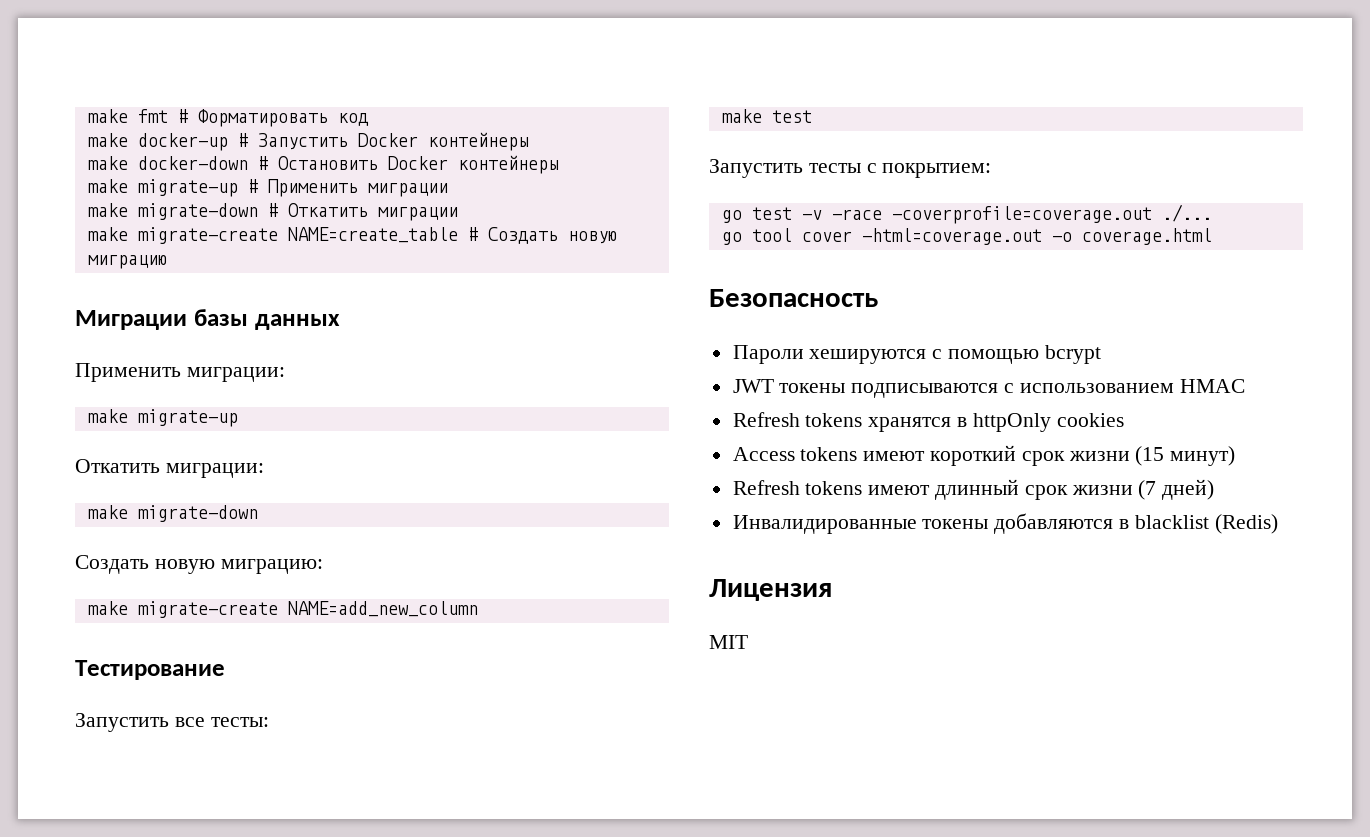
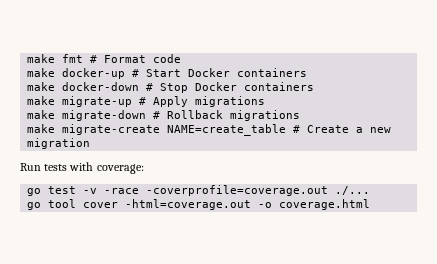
[197,109,369,127] Форматировать код -> [104,54,182,63] Format code
[257,132,529,151] Запустить Docker контейнеры -> [146,68,308,77] Start Docker containers
[277,155,559,174] Остановить Docker контейнеры -> [160,82,315,93] Stop Docker containers
[267,179,448,197] Применить миграции -> [153,96,266,107] Apply migrations
[287,203,458,221] Откатить миграции -> [167,110,301,121] Rollback migrations
[487,227,618,244] [87,255,168,269] [75,309,340,330] [75,363,285,382] [87,409,238,427] [75,459,264,478] [87,505,258,522] [75,555,323,574] [87,601,478,618] [75,660,225,680] [75,713,269,732] [721,109,812,123] [709,159,992,178] Создать новую миграцию // Миграции базы данных // Применить миграции: // make migrate-up // Откатить миграции: // make migrate-down // Создать новую миграцию: // make migrate-create NAME=add_new_column // Тестирование // Запустить все тесты: // make test // Запустить тесты с покрытием: -> [307,125,392,133] [27,138,91,149] [20,162,144,174] Create a new migration // Run tests with coverage:
[709,289,878,307] [732,345,1101,364] [732,379,1245,398] [732,412,1124,432] [732,445,1236,466] [732,479,1215,500] [732,513,1278,534] [709,579,832,601] [709,635,748,649] // Безопасность // Пароли хешируются с помощью bcrypt // JWT токены подписываются с использованием HMAC // Refresh tokens хранятся в httpOnly cookies // Access tokens имеют короткий срок жизни (15 минут) // Refresh tokens имеют длинный срок жизни (7 дней) // Инвалидированные токены добавляются в blacklist (Redis) // Лицензия // MIT -> (371, 204) none

